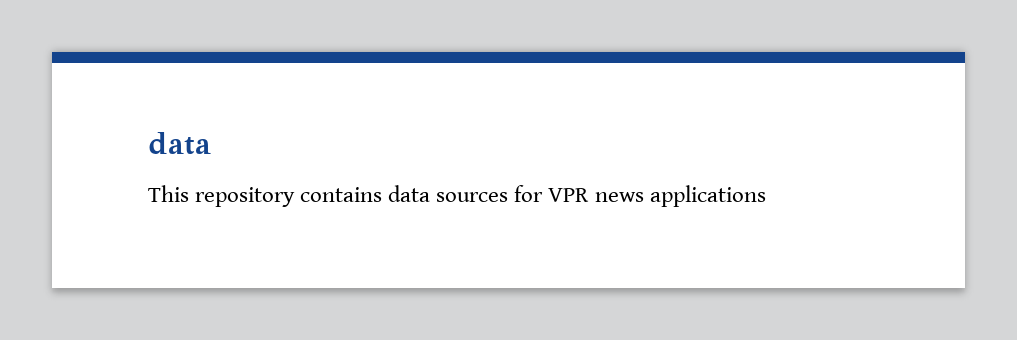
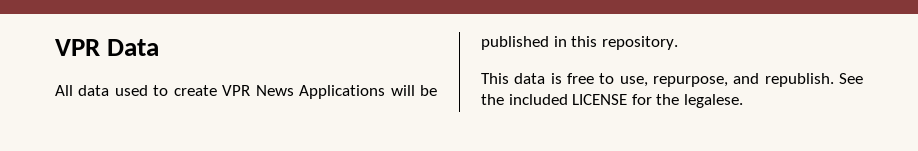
[148,132,211,155] [148,185,766,207] data // This repository contains data sources for VPR news applications -> [55,39,160,56] [55,85,438,99] [481,36,678,50] [481,73,863,87] [481,94,743,108] VPR Data // All data used to create VPR News Applications will be published in this repository. // This data is free to use, repurpose, and republish. See the included LICENSE for the legalese.

